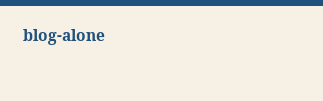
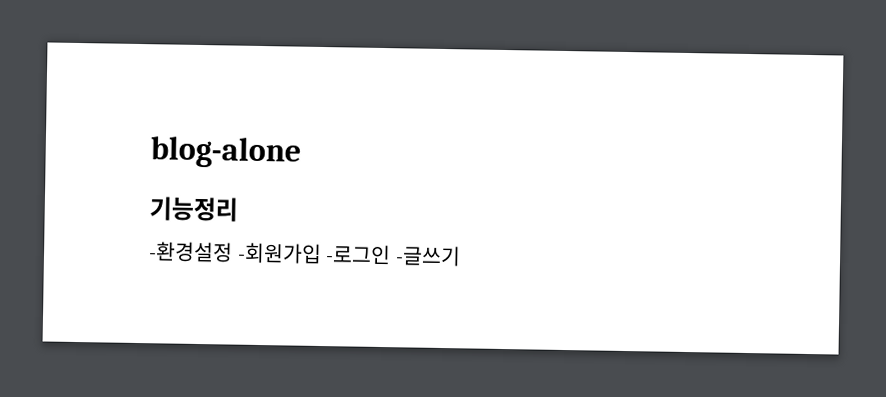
(105, 37) none -> [149,196,238,222] [148,241,461,267] // 기능정리 // -환경설정 -회원가입 -로그인 -글쓰기

